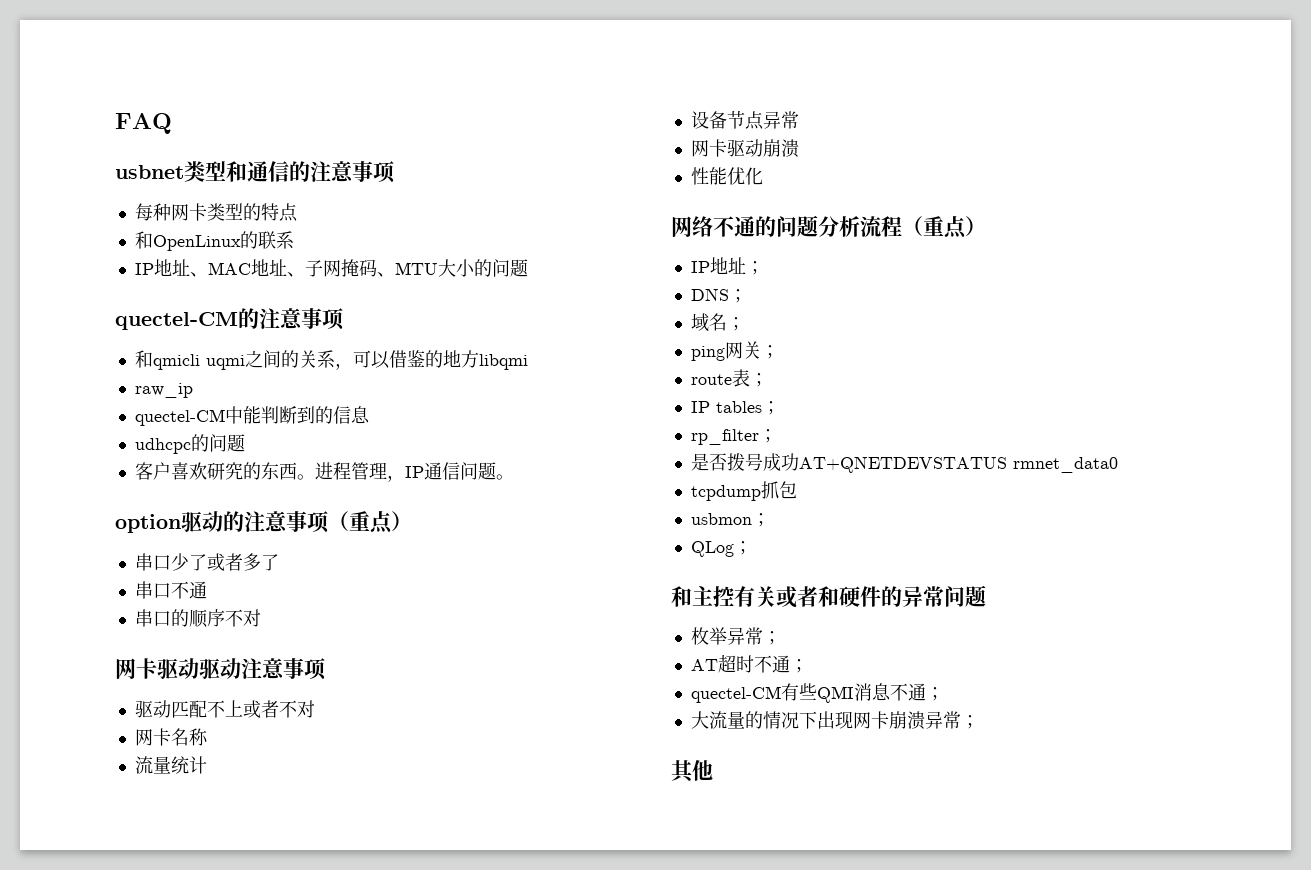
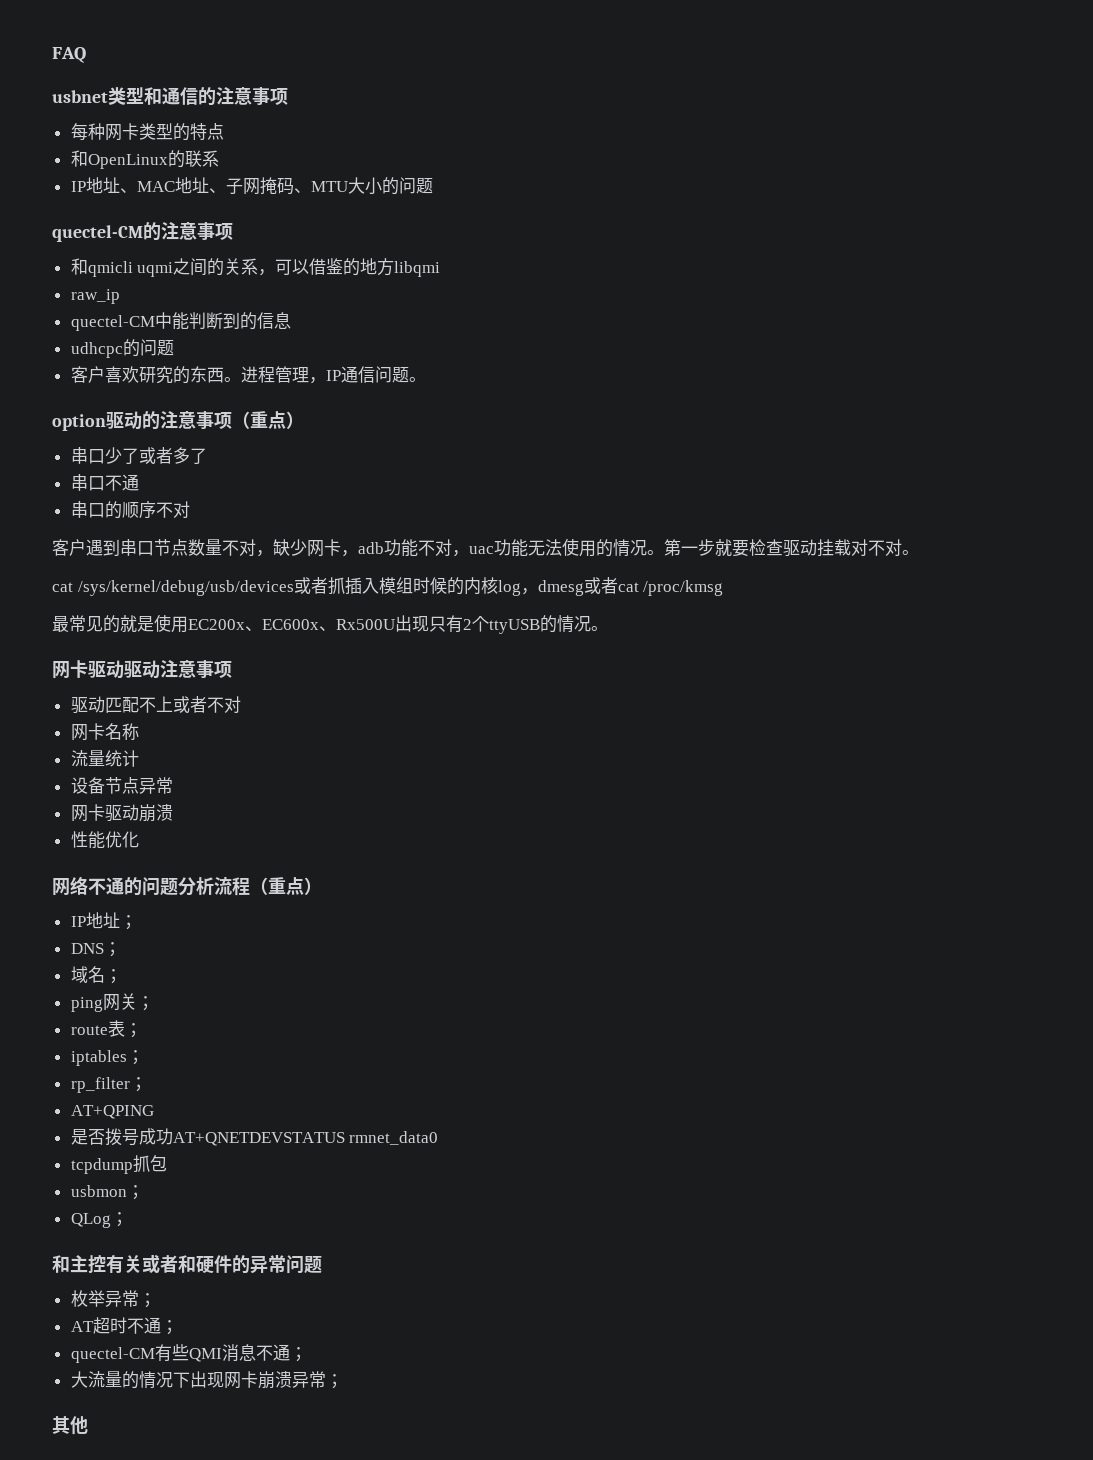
(261, 618) none -> [52,538,919,557] [52,577,724,596] [52,614,608,634] // 客户遇到串口节点数量不对，缺少网卡，adb功能不对，uac功能无法使用的情况。第一步就要检查驱动挂载对不对。 // cat /sys/kernel/debug/usb/devices或者抓插入模组时候的内核log，dmesg或者cat /proc/kmsg // 最常见的就是使用EC200x、EC600x、Rx500U出现只有2个ttyUSB的情况。
[690,401,762,413] IP tables -> [70,1050,127,1066] iptables
(777, 436) none -> [70,1105,154,1119] // AT+QPING

